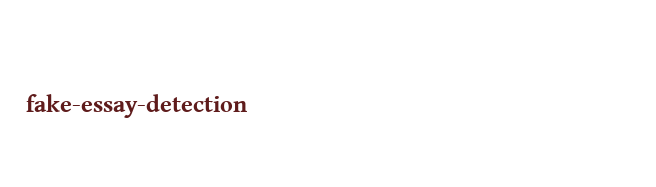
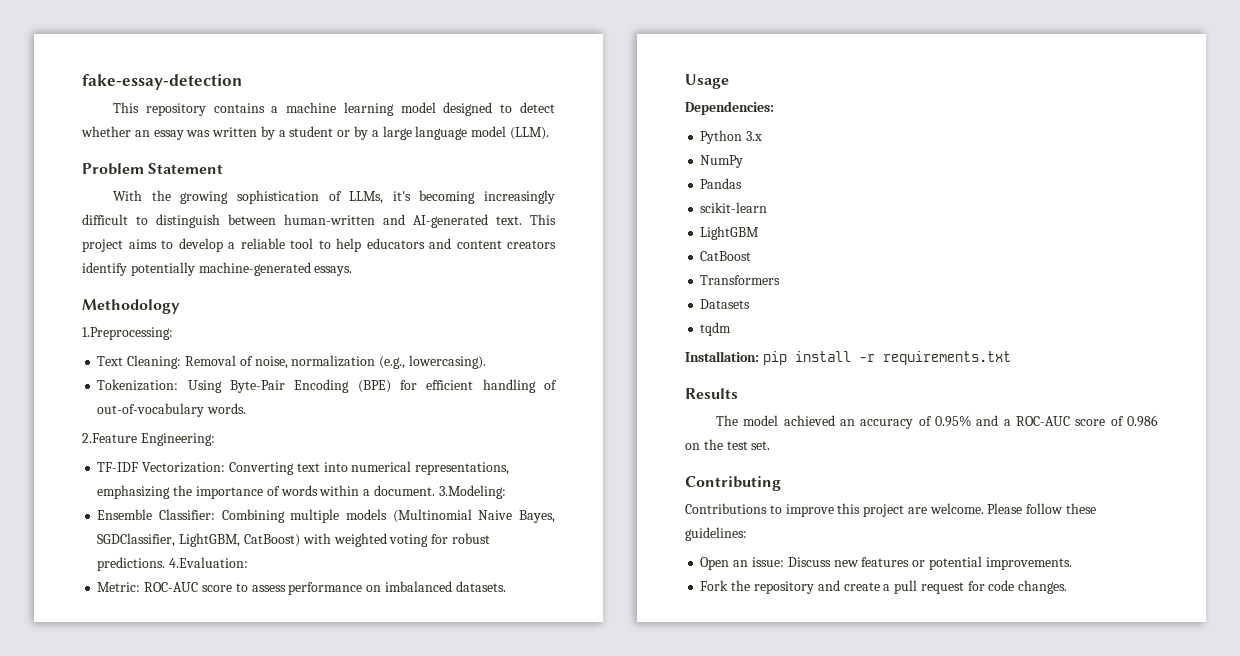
(247, 106) none -> [113,102,555,116] [81,126,549,140] [82,163,224,175] [113,190,555,204] [82,214,556,228] [82,238,556,252] [82,262,353,276] [82,299,180,314] [82,327,173,340] [97,355,486,369] [97,379,557,393] [97,403,247,417] [82,433,215,446] [97,461,510,475] [97,485,506,499] [97,509,555,523] [97,533,490,547] [97,557,249,571] [97,581,506,595] [685,74,729,89] [685,101,774,115] [700,130,763,144] [700,155,744,168] [700,178,743,189] [700,202,768,213] [700,226,760,240] [700,251,752,261] [700,275,781,285] [700,299,751,309] [700,322,732,336] [685,351,1011,365] [685,388,738,399] [716,415,1158,429] [685,439,771,450] [685,476,781,491] [685,503,1097,517] [685,527,747,541] [700,556,1072,570] [700,580,1068,594] // This repository contains a machine learning model designed to detect whether an essay was written by a student or by a large language model (LLM). // Problem Statement // With the growing sophistication of LLMs, it's becoming increasingly difficult to distinguish between human-written and AI-generated text. This project aims to develop a reliable tool to help educators and content creators identify potentially machine-generated essays. // Methodology // 1.Preprocessing: // Text Cleaning: Removal of noise, normalization (e.g., lowercasing). // Tokenization: Using Byte-Pair Encoding (BPE) for efficient handling of out-of-vocabulary words. // 2.Feature Engineering: // TF-IDF Vectorization: Converting text into numerical representations, emphasizing the importance of words within a document. 3.Modeling: // Ensemble Classifier: Combining multiple models (Multinomial Naive Bayes, SGDClassifier, LightGBM, CatBoost) with weighted voting for robust predictions. 4.Evaluation: // Metric: ROC-AUC score to assess performance on imbalanced datasets. // Usage // Dependencies: // Python 3.x // NumPy // Pandas // scikit-learn // LightGBM // CatBoost // Transformers // Datasets // tqdm // Installation: pip install -r requirements.txt // Results // The model achieved an accuracy of 0.95% and a ROC-AUC score of 0.986 on the test set. // Contributing // Contributions to improve this project are welcome. Please follow these guidelines: // Open an issue: Discuss new features or potential improvements. // Fork the repository and create a pull request for code changes.

